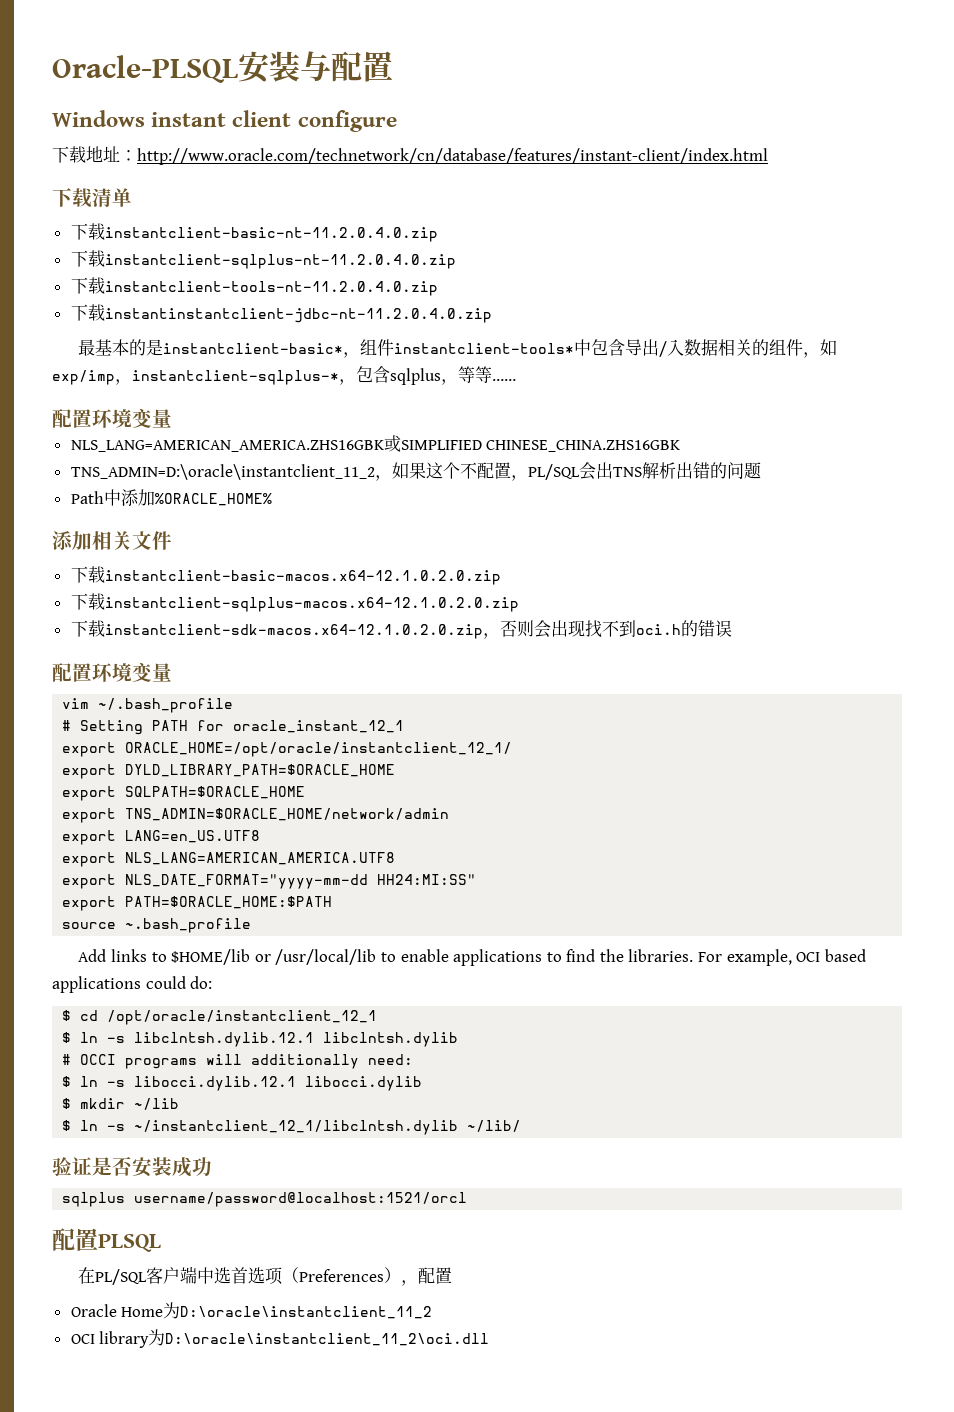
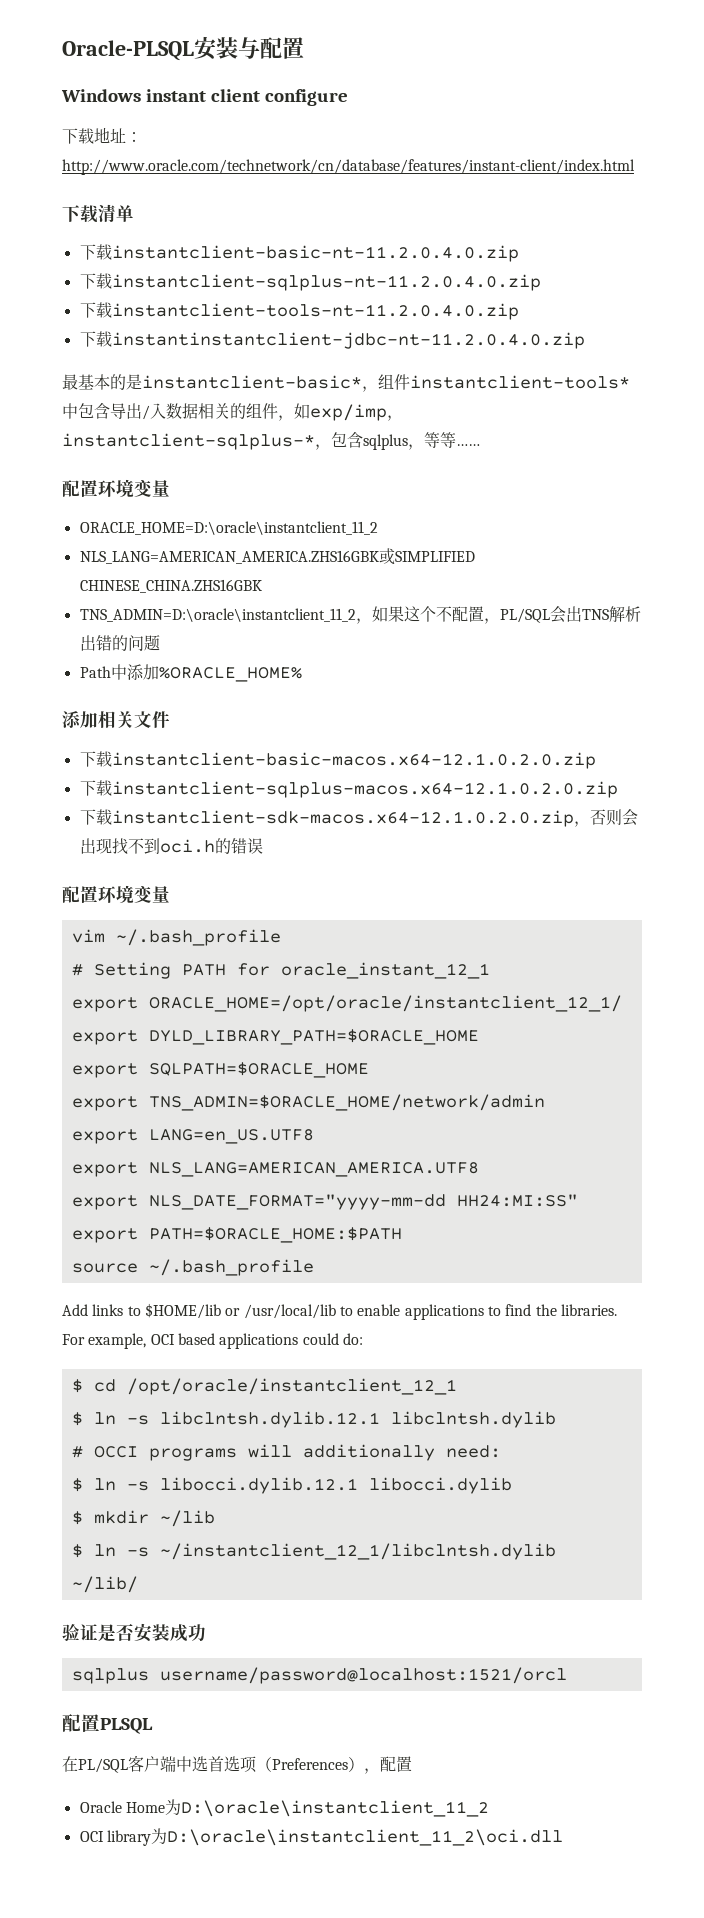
(172, 418) none -> [79,521,378,535] // ORACLE_HOME=D:\oracle\instantclient_11_2
[125,918,252,933] ~.bash_profile -> [148,1259,314,1276] ~/.bash_profile

